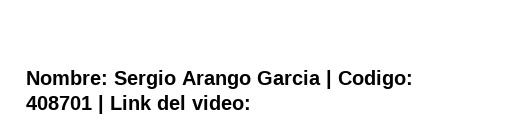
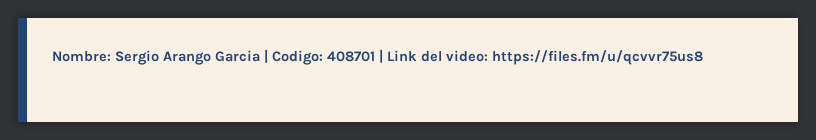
(251, 102) none -> [492,50,703,65] https://files.fm/u/qcvvr75us8

